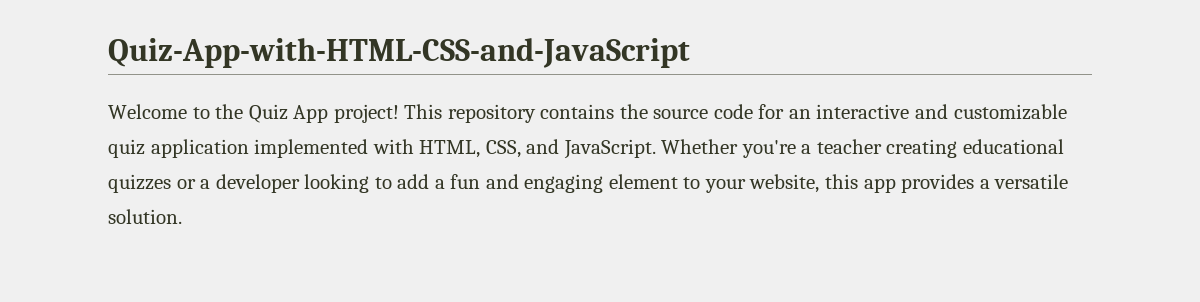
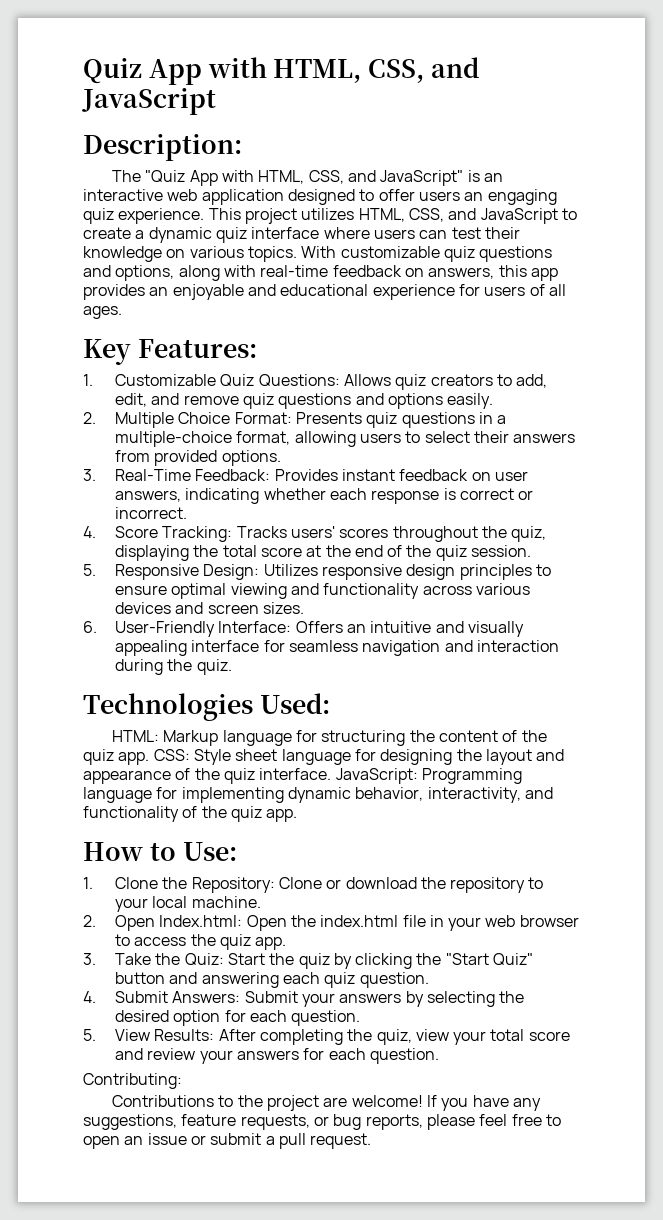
[108,38,690,68] [108,104,1067,123] [108,139,1064,159] [108,174,1069,193] [108,209,182,224] Quiz-App-with-HTML-CSS-and-JavaScript // Welcome to the Quiz App project! This repository contains the source code for an interactive and customizable quiz application implemented with HTML, CSS, and JavaScript. Whether you're a teacher creating educational quizzes or a developer looking to add a fun and engaging element to your website, this app provides a versatile solution. -> [83,57,479,85] [82,88,216,115] [83,134,242,161] [112,170,503,186] [83,189,557,205] [83,208,577,224] [83,227,520,243] [83,246,553,262] [83,265,558,281] [83,284,566,300] [83,306,122,319] [83,339,257,365] [83,374,548,390] [114,393,494,409] [83,412,507,428] [114,431,576,447] [114,450,281,466] [83,469,528,481] [114,488,534,504] [114,507,187,519] [83,526,547,542] [114,545,532,561] [83,564,551,580] [114,583,530,599] [114,602,304,614] [83,621,524,637] [114,640,559,656] [114,659,232,675] [83,693,330,721] [112,730,547,746] [83,749,565,765] [83,768,522,784] [83,787,553,803] [83,806,298,822] [83,842,237,861] [83,877,544,893] [114,896,261,912] [83,915,579,931] [114,934,287,950] [83,953,534,969] [114,972,429,988] [83,991,525,1007] [114,1010,361,1026] [83,1029,570,1045] [114,1048,439,1064] [83,1073,182,1089] [112,1095,541,1111] [83,1114,561,1130] [83,1133,372,1149] Quiz App with HTML, CSS, and JavaScript // Description: // The "Quiz App with HTML, CSS, and JavaScript" is an interactive web application designed to offer users an engaging quiz experience. This project utilizes HTML, CSS, and JavaScript to create a dynamic quiz interface where users can test their knowledge on various topics. With customizable quiz questions and options, along with real-time feedback on answers, this app provides an enjoyable and educational experience for users of all ages. // Key Features: // 1. Customizable Quiz Questions: Allows quiz creators to add, edit, and remove quiz questions and options easily. // 2. Multiple Choice Format: Presents quiz questions in a multiple-choice format, allowing users to select their answers from provided options. // 3. Real-Time Feedback: Provides instant feedback on user answers, indicating whether each response is correct or incorrect. // 4. Score Tracking: Tracks users' scores throughout the quiz, displaying the total score at the end of the quiz session. // 5. Responsive Design: Utilizes responsive design principles to ensure optimal viewing and functionality across various devices and screen sizes. // 6. User-Friendly Interface: Offers an intuitive and visually appealing interface for seamless navigation and interaction during the quiz. // Technologies Used: // HTML: Markup language for structuring the content of the quiz app. CSS: Style sheet language for designing the layout and appearance of the quiz interface. JavaScript: Programming language for implementing dynamic behavior, interactivity, and functionality of the quiz app. // How to Use: // 1. Clone the Repository: Clone or download the repository to your local machine. // 2. Open Index.html: Open the index.html file in your web browser to access the quiz app. // 3. Take the Quiz: Start the quiz by clicking the "Start Quiz" button and answering each quiz question. // 4. Submit Answers: Submit your answers by selecting the desired option for each question. // 5. View Results: After completing the quiz, view your total score and review your answers for each question. // Contributing: // Contributions to the project are welcome! If you have any suggestions, feature requests, or bug reports, please feel free to open an issue or submit a pull request.

